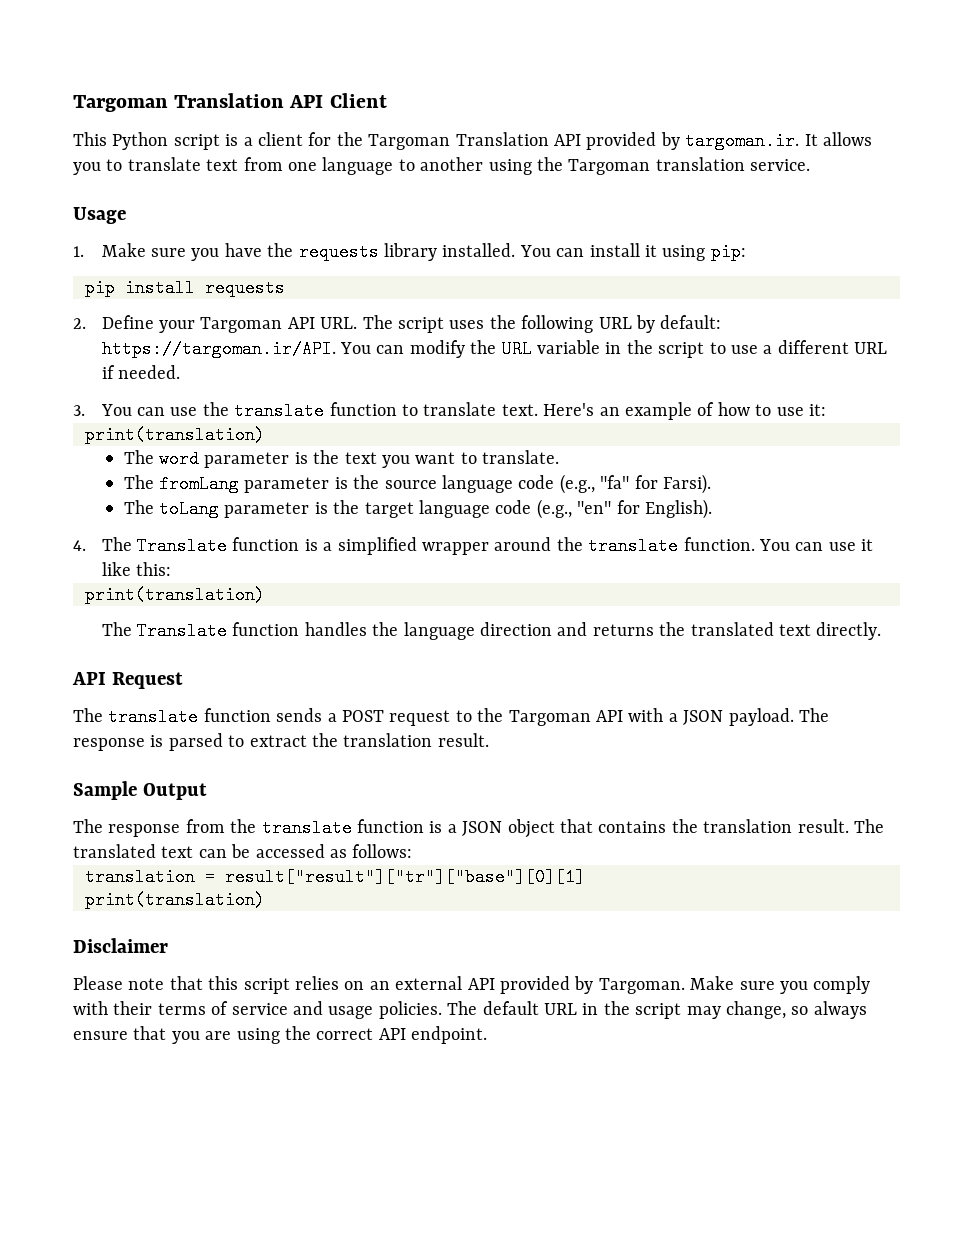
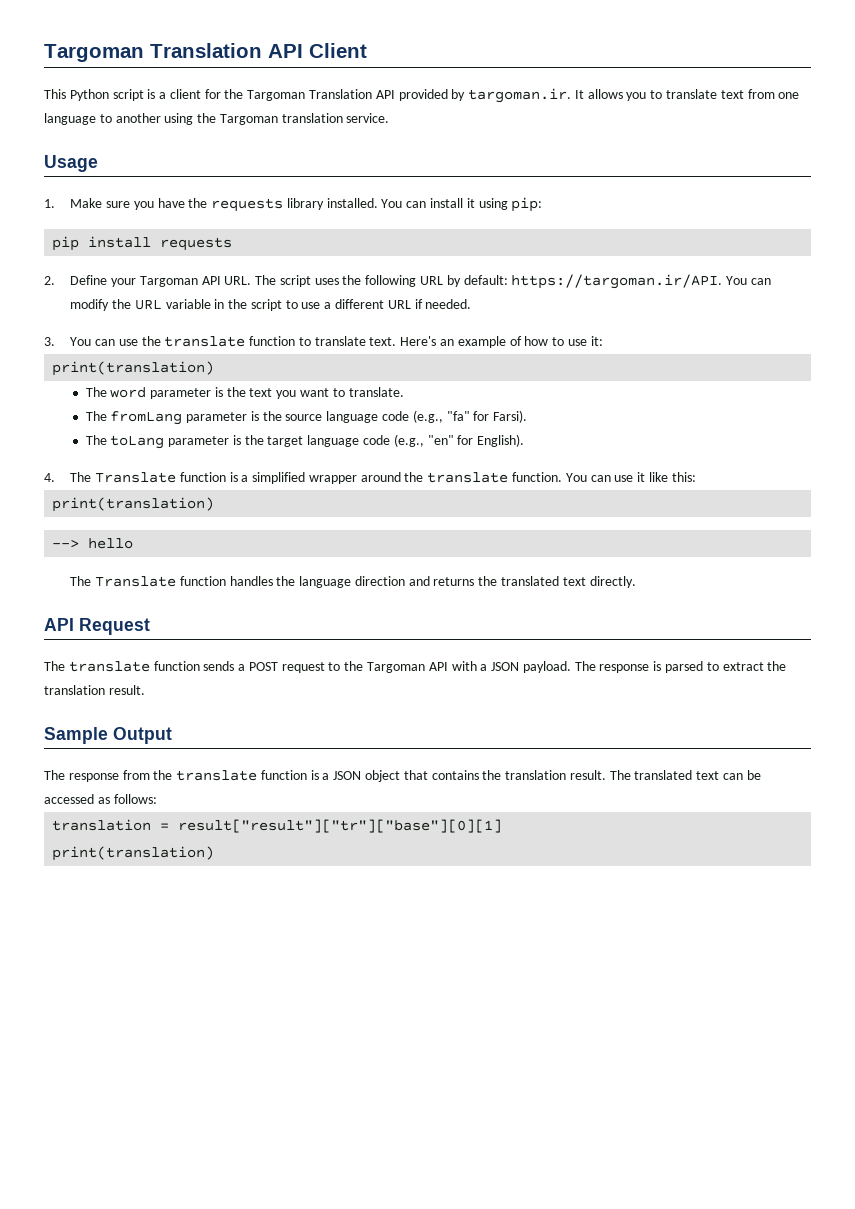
(265, 595) none -> [52,538,134,549] // --> hello
[73,938,168,953] [73,976,871,994] [73,1001,867,1019] [73,1026,488,1044] // Disclaimer // Please note that this script relies on an external API provided by Targoman. Make sure you comply with their terms of service and usage policies. The default URL in the script may change, so always ensure that you are using the correct API endpoint. -> (215, 853) none

